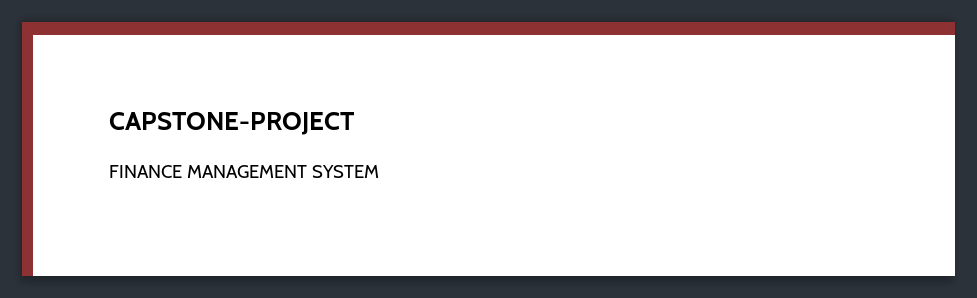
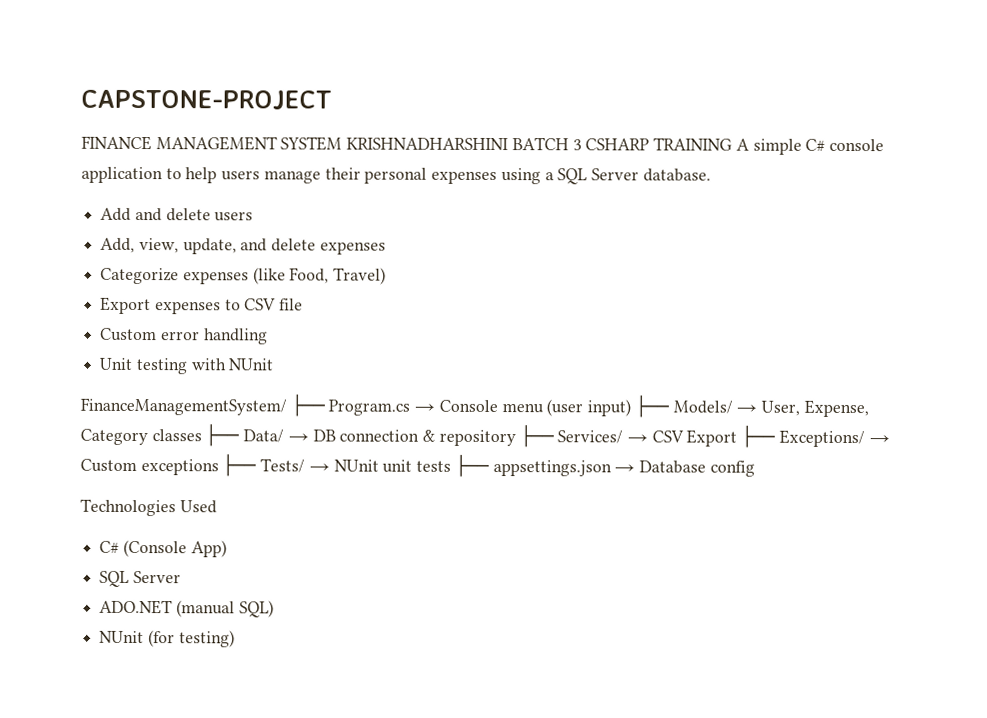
(379, 171) none -> [346,137,884,155] [81,166,711,185] [100,207,254,222] [100,237,386,255] [100,267,387,285] [100,296,304,315] [100,327,268,345] [99,357,275,375] [80,394,869,418] [80,424,890,448] [80,454,755,477] [80,498,217,517] [99,539,227,558] [99,570,181,587] [99,599,274,618] [99,630,235,648] KRISHNADHARSHINI BATCH 3 CSHARP TRAINING A simple C# console application to help users manage their personal expenses using a SQL Server database. // Add and delete users // Add, view, update, and delete expenses // Categorize expenses (like Food, Travel) // Export expenses to CSV file // Custom error handling // Unit testing with NUnit // FinanceManagementSystem/ ├── Program.cs → Console menu (user input) ├── Models/ → User, Expense, Category classes ├── Data/ → DB connection & repository ├── Services/ → CSV Export ├── Exceptions/ → Custom exceptions ├── Tests/ → NUnit unit tests ├── appsettings.json → Database config // Technologies Used // C# (Console App) // SQL Server // ADO.NET (manual SQL) // NUnit (for testing)

